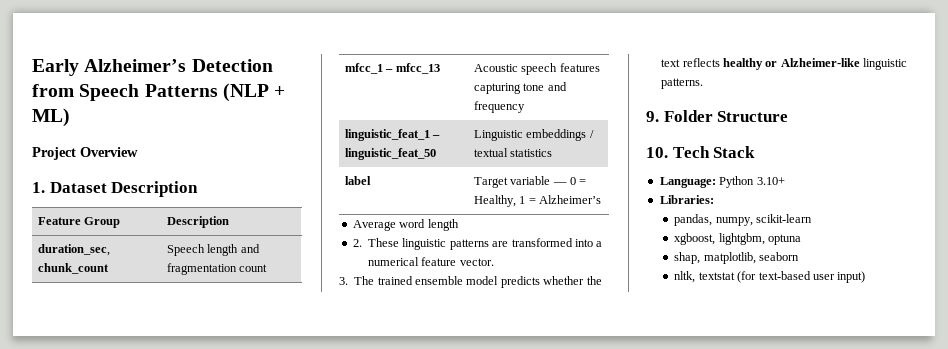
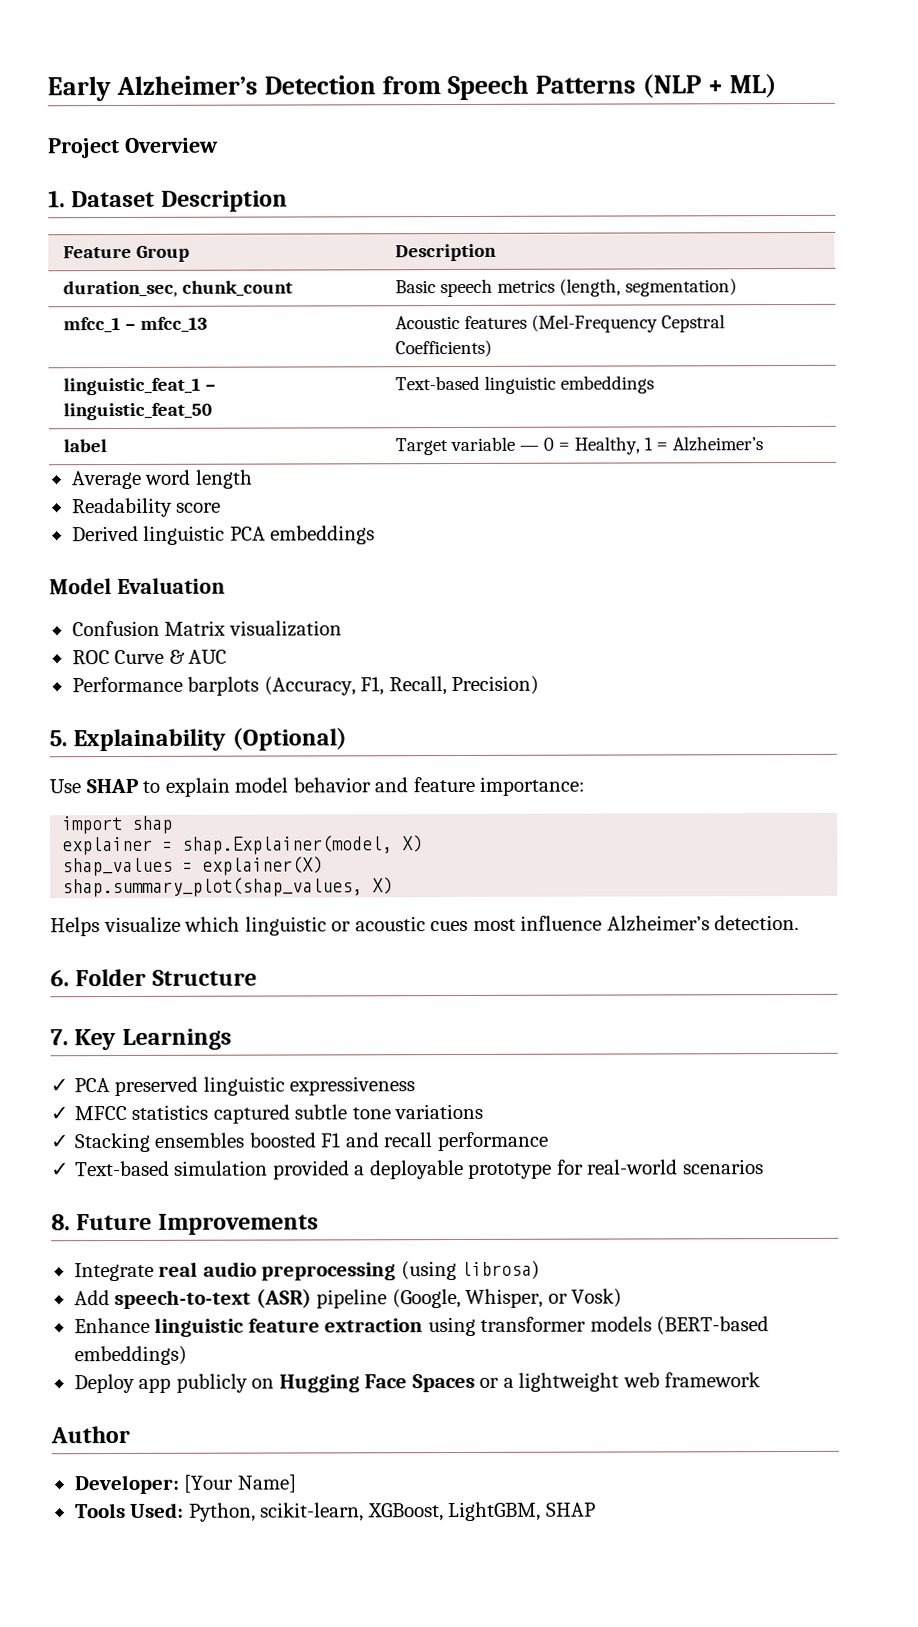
[166,244,260,256] [166,263,268,275] Speech length and fragmentation count -> [395,278,738,298] Basic speech metrics (length, segmentation)
[521,63,600,75] [473,82,567,94] [473,101,525,113] speech features capturing tone and frequency -> [464,314,726,333] [395,339,493,358] features (Mel-Frequency Cepstral Coefficients)
[473,129,594,141] [473,148,553,157] Linguistic embeddings / textual statistics -> [395,375,655,394] Text-based linguistic embeddings
[352,238,603,250] [368,257,494,266] [339,276,602,288] [661,58,908,70] [661,78,704,89] [646,110,789,122] [646,146,756,158] [659,176,785,188] [659,195,714,204] [674,214,813,226] [674,233,802,245] [674,252,800,264] [674,271,866,283] 2. These linguistic patterns are transformed into a numerical feature vector. // 3. The trained ensemble model predicts whether the text reflects healthy or Alzheimer-like linguistic patterns. // 9. Folder Structure // 10. Tech Stack // Language: Python 3.10+ // Libraries: // pandas, numpy, scikit-learn // xgboost, lightgbm, optuna // shap, matplotlib, seaborn // nltk, textstat (for text-based user input) -> [71,497,222,518] [71,525,376,545] [49,577,225,595] [71,620,342,637] [71,649,228,665] [71,675,540,696] [49,727,347,752] [49,776,586,797] [62,815,174,835] [62,835,424,856] [62,856,324,877] [62,877,394,898] [50,914,800,937] [50,968,257,987] [50,1028,232,1051] [50,1076,416,1097] [50,1103,484,1124] [50,1131,549,1153] [51,1159,764,1180] [51,1213,319,1235] [73,1260,541,1282] [73,1288,623,1310] [73,1316,770,1337] [73,1345,187,1366] [73,1372,762,1394] [50,1425,130,1444] [73,1474,297,1495] [74,1501,596,1522] Readability score // Derived linguistic PCA embeddings // Model Evaluation // Confusion Matrix visualization // ROC Curve & AUC // Performance barplots (Accuracy, F1, Recall, Precision) // 5. Explainability (Optional) // Use SHAP to explain model behavior and feature importance: // import shap // explainer = shap.Explainer(model, X) // shap_values = explainer(X) // shap.summary_plot(shap_values, X) // Helps visualize which linguistic or acoustic cues most influence Alzheimer’s detection. // 6. Folder Structure // 7. Key Learnings // ✓ PCA preserved linguistic expressiveness // ✓ MFCC statistics captured subtle tone variations // ✓ Stacking ensembles boosted F1 and recall performance // ✓ Text-based simulation provided a deployable prototype for real-world scenarios // 8. Future Improvements // Integrate real audio preprocessing (using librosa) // Add speech-to-text (ASR) pipeline (Google, Whisper, or Vosk) // Enhance linguistic feature extraction using transformer models (BERT-based embeddings) // Deploy app publicly on Hugging Face Spaces or a lightweight web framework // Author // Developer: [Your Name] // Tools Used: Python, scikit-learn, XGBoost, LightGBM, SHAP

